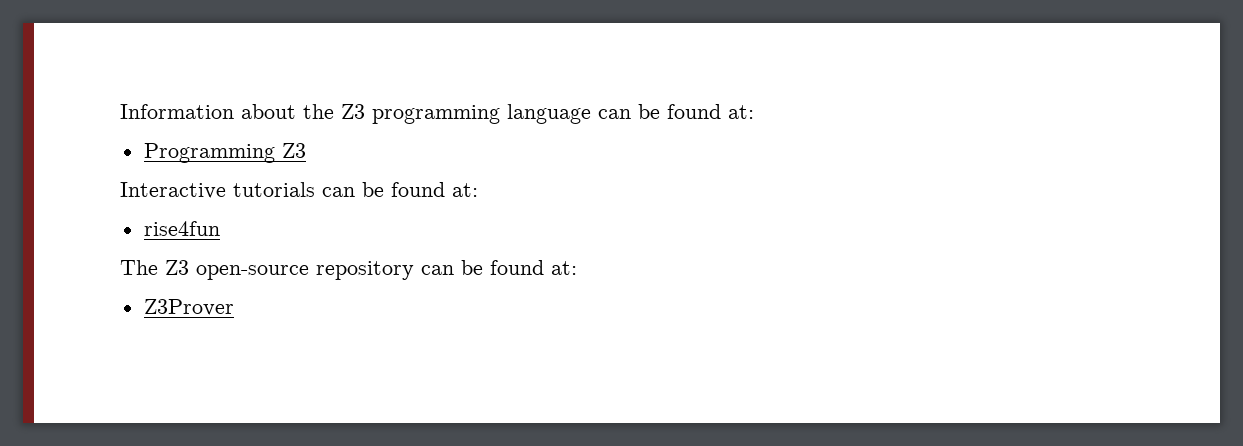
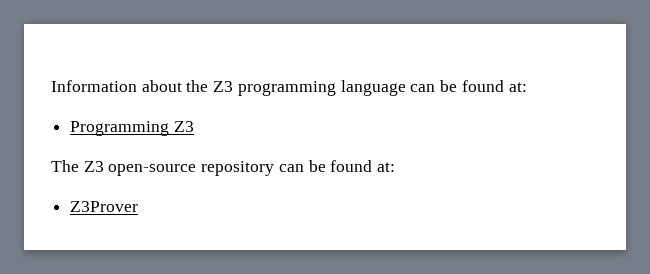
[120,182,478,199] [143,221,220,236] // Interactive tutorials can be found at: // rise4fun -> (194, 126) none

